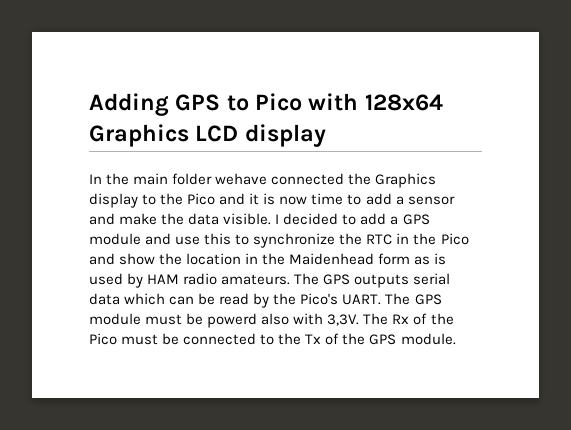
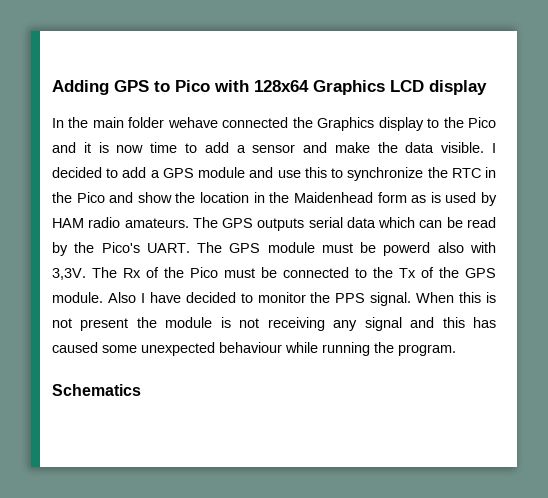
(456, 339) none -> [107,292,497,306] [52,317,496,331] [52,342,456,356] [52,384,141,396] Also I have decided to monitor the PPS signal. When this is not present the module is not receiving any signal and this has caused some unexpected behaviour while running the program. // Schematics

